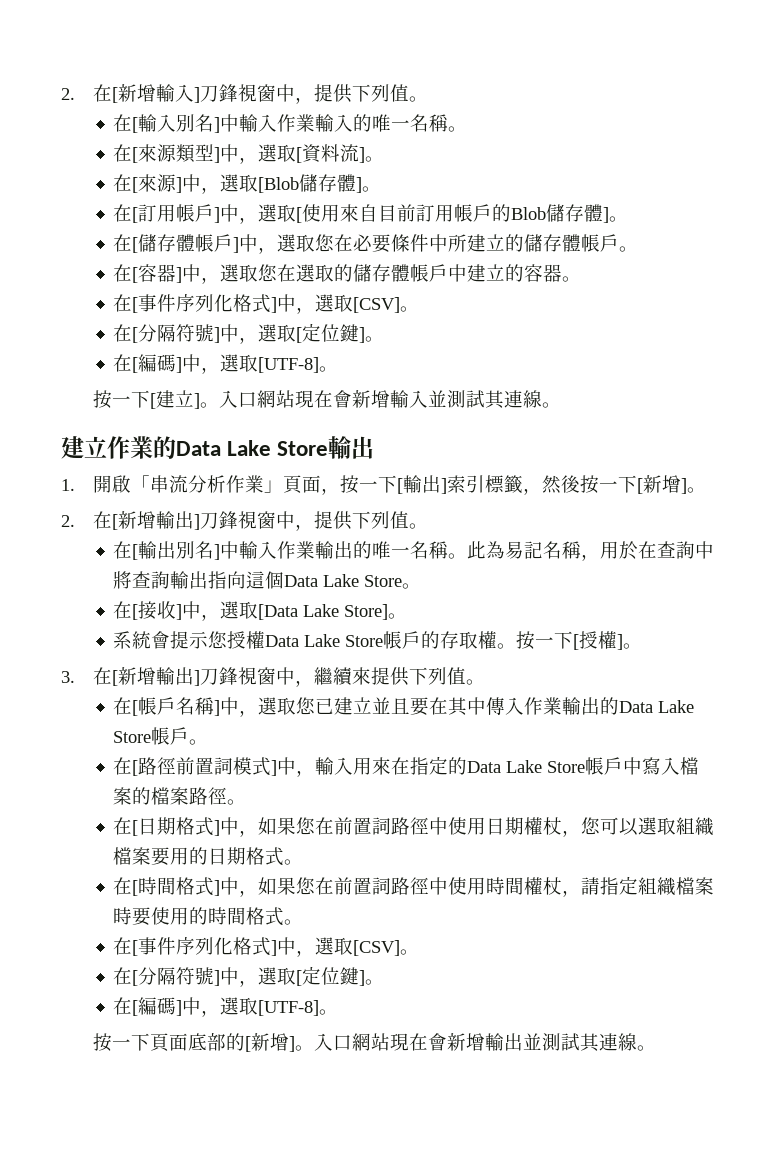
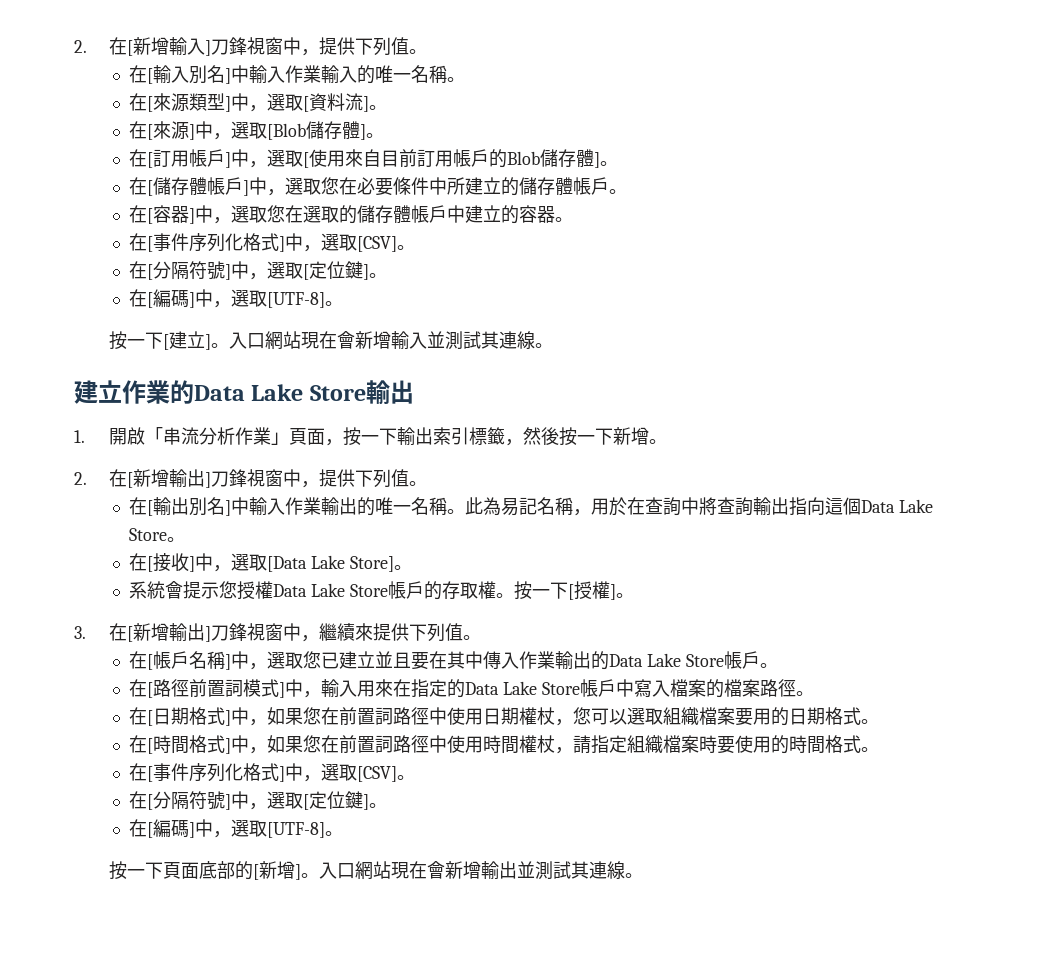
[396,475,447,494] [輸出] -> [397,427,434,445] 輸出
[636,475,687,494] [新增] -> [613,427,650,445] 新增

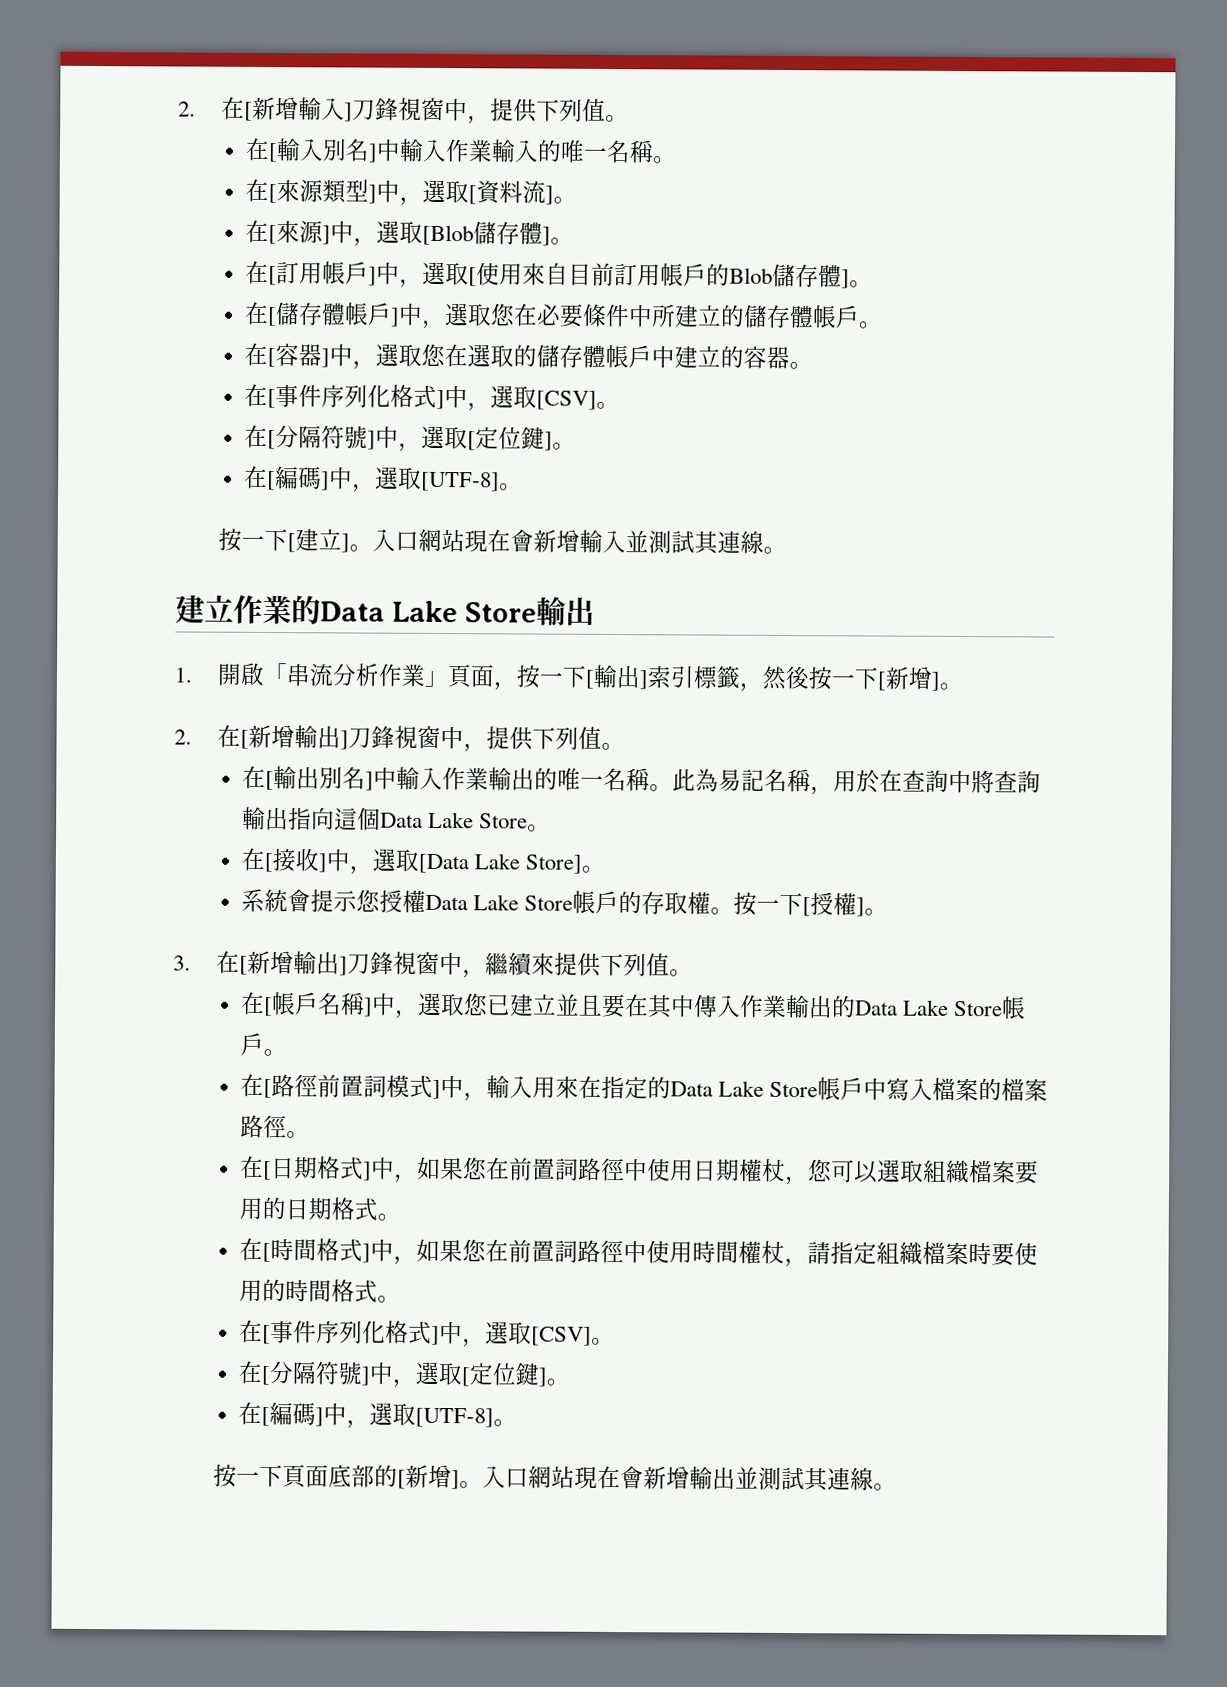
[397,427,434,445] 輸出 -> [585,664,649,690] [輸出]
[613,427,650,445] 新增 -> [877,666,941,691] [新增]

